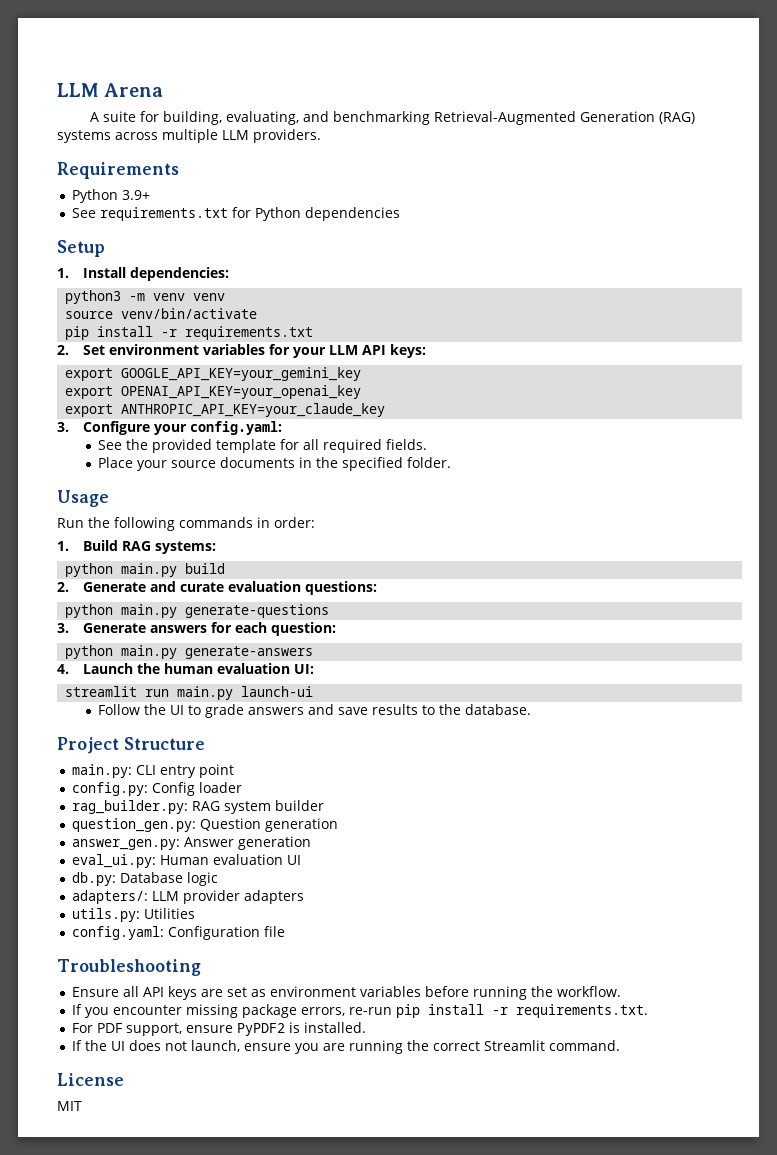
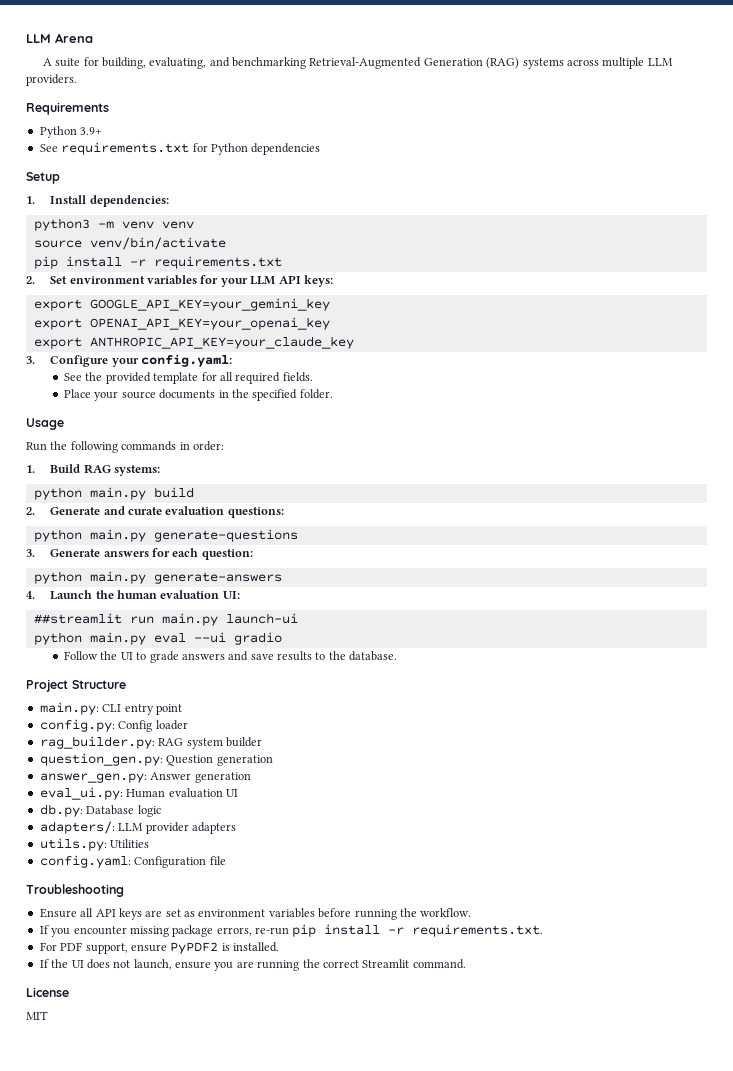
[65,686,138,697] streamlit -> [33,613,122,624] ##streamlit
(314, 691) none -> [33,632,282,645] // python main.py eval --ui gradio

